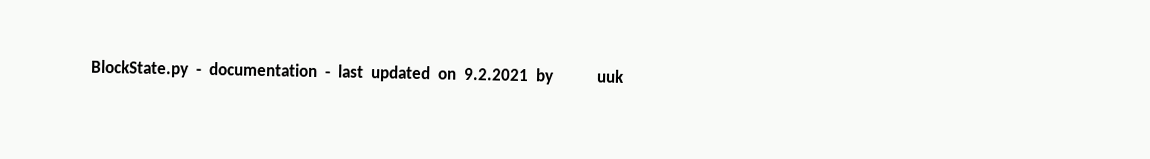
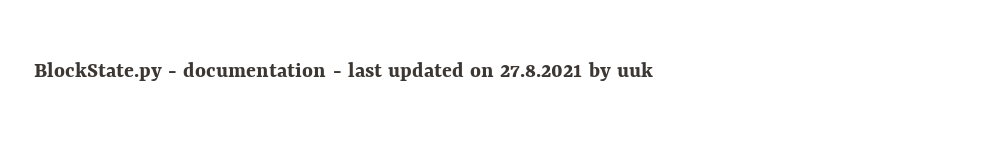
[463,67,529,82] 9.2.2021 -> [500,64,583,77] 27.8.2021

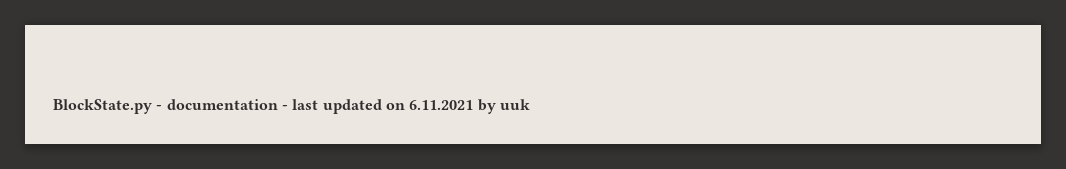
[500,64,583,77] 27.8.2021 -> [409,100,474,110] 6.11.2021

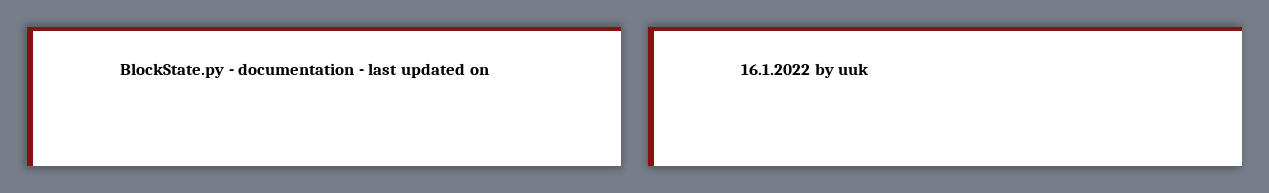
[409,100,474,110] 6.11.2021 -> [741,64,810,75] 16.1.2022

